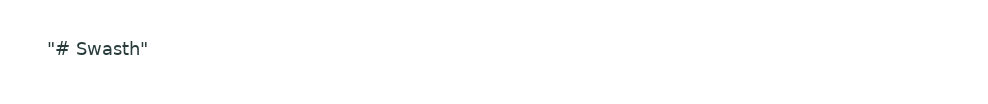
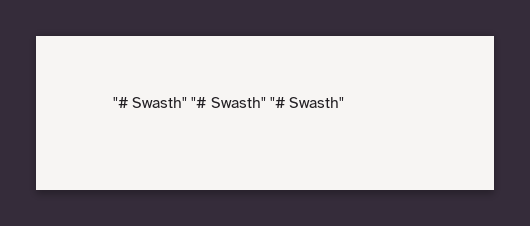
[47,41,148,55] "# Swasth" -> [113,97,344,108] "# Swasth" "# Swasth" "# Swasth"

